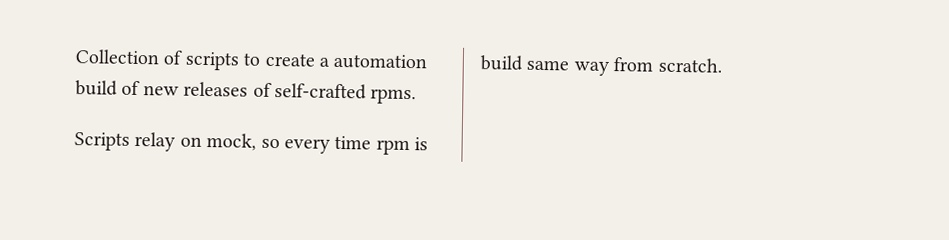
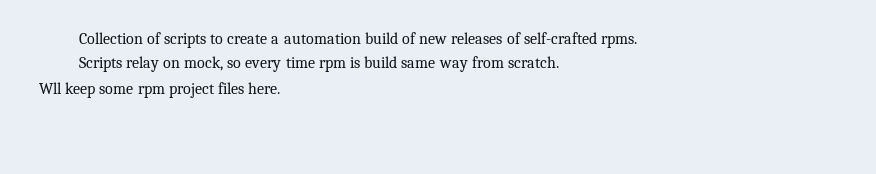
(722, 65) none -> [39,82,281,98] // Wll keep some rpm project files here.

